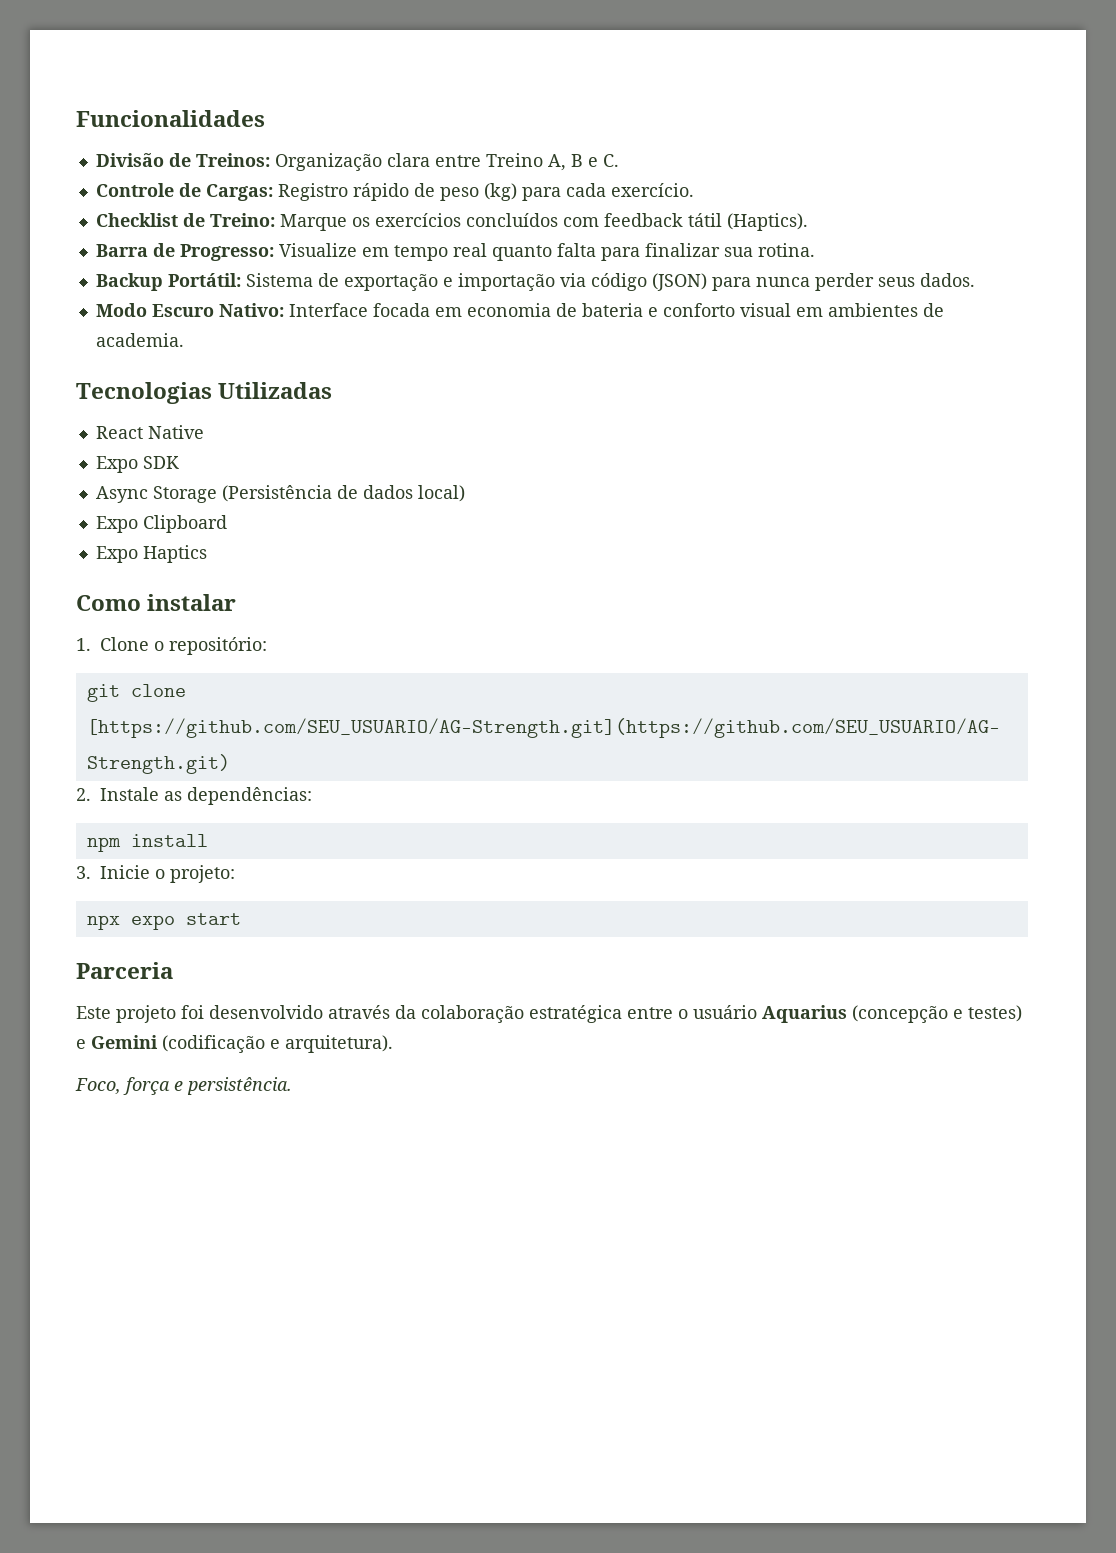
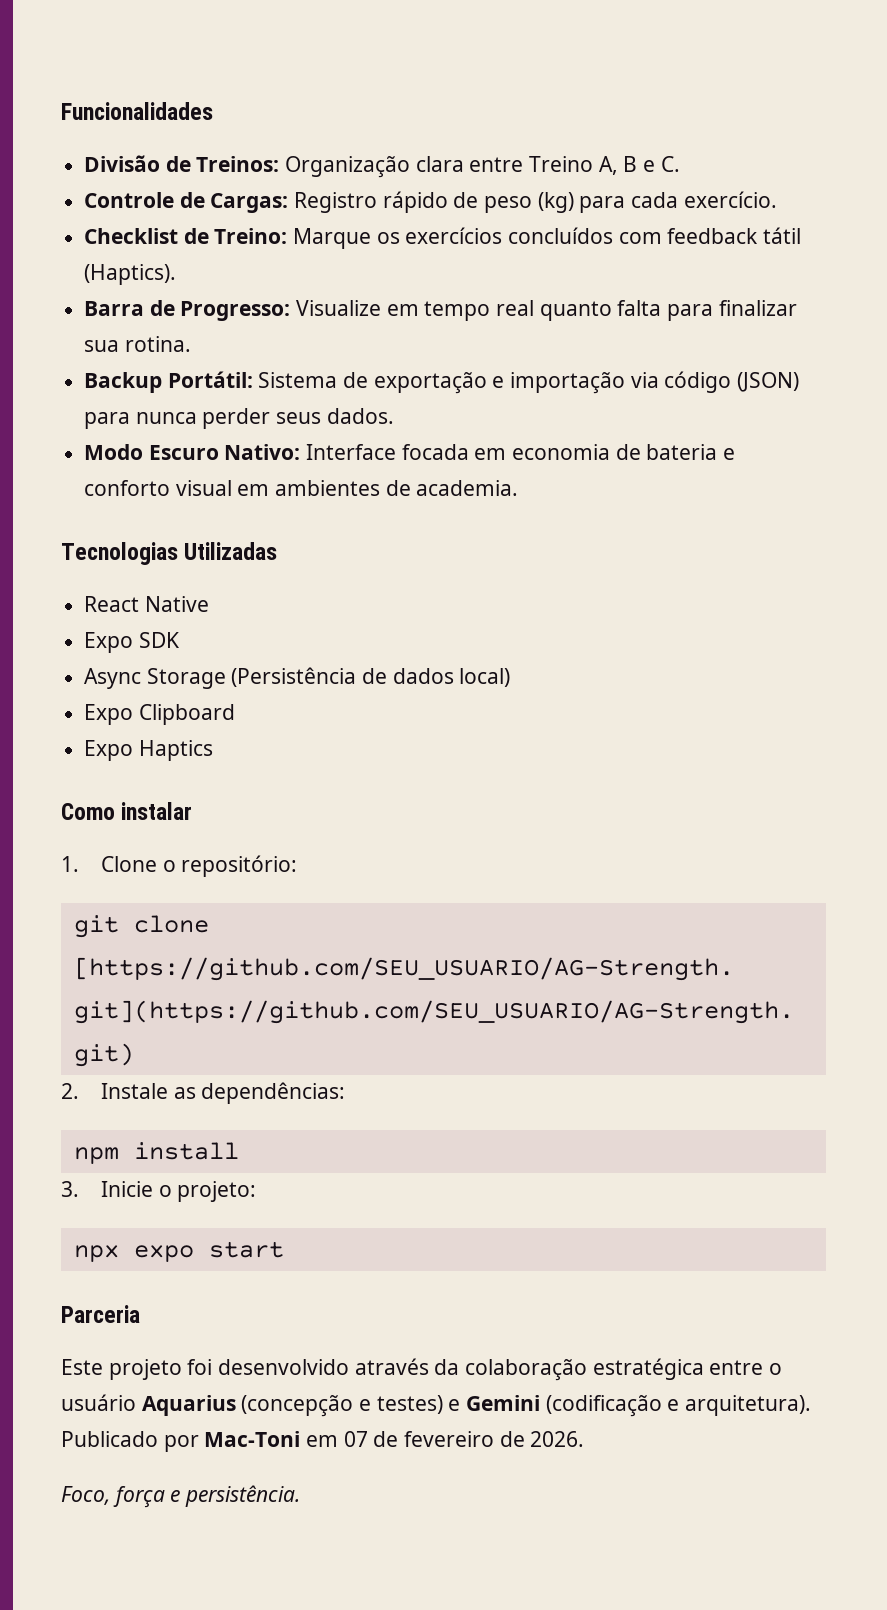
(393, 1044) none -> [61,1431,585,1452] Publicado por Mac-Toni em 07 de fevereiro de 2026.

